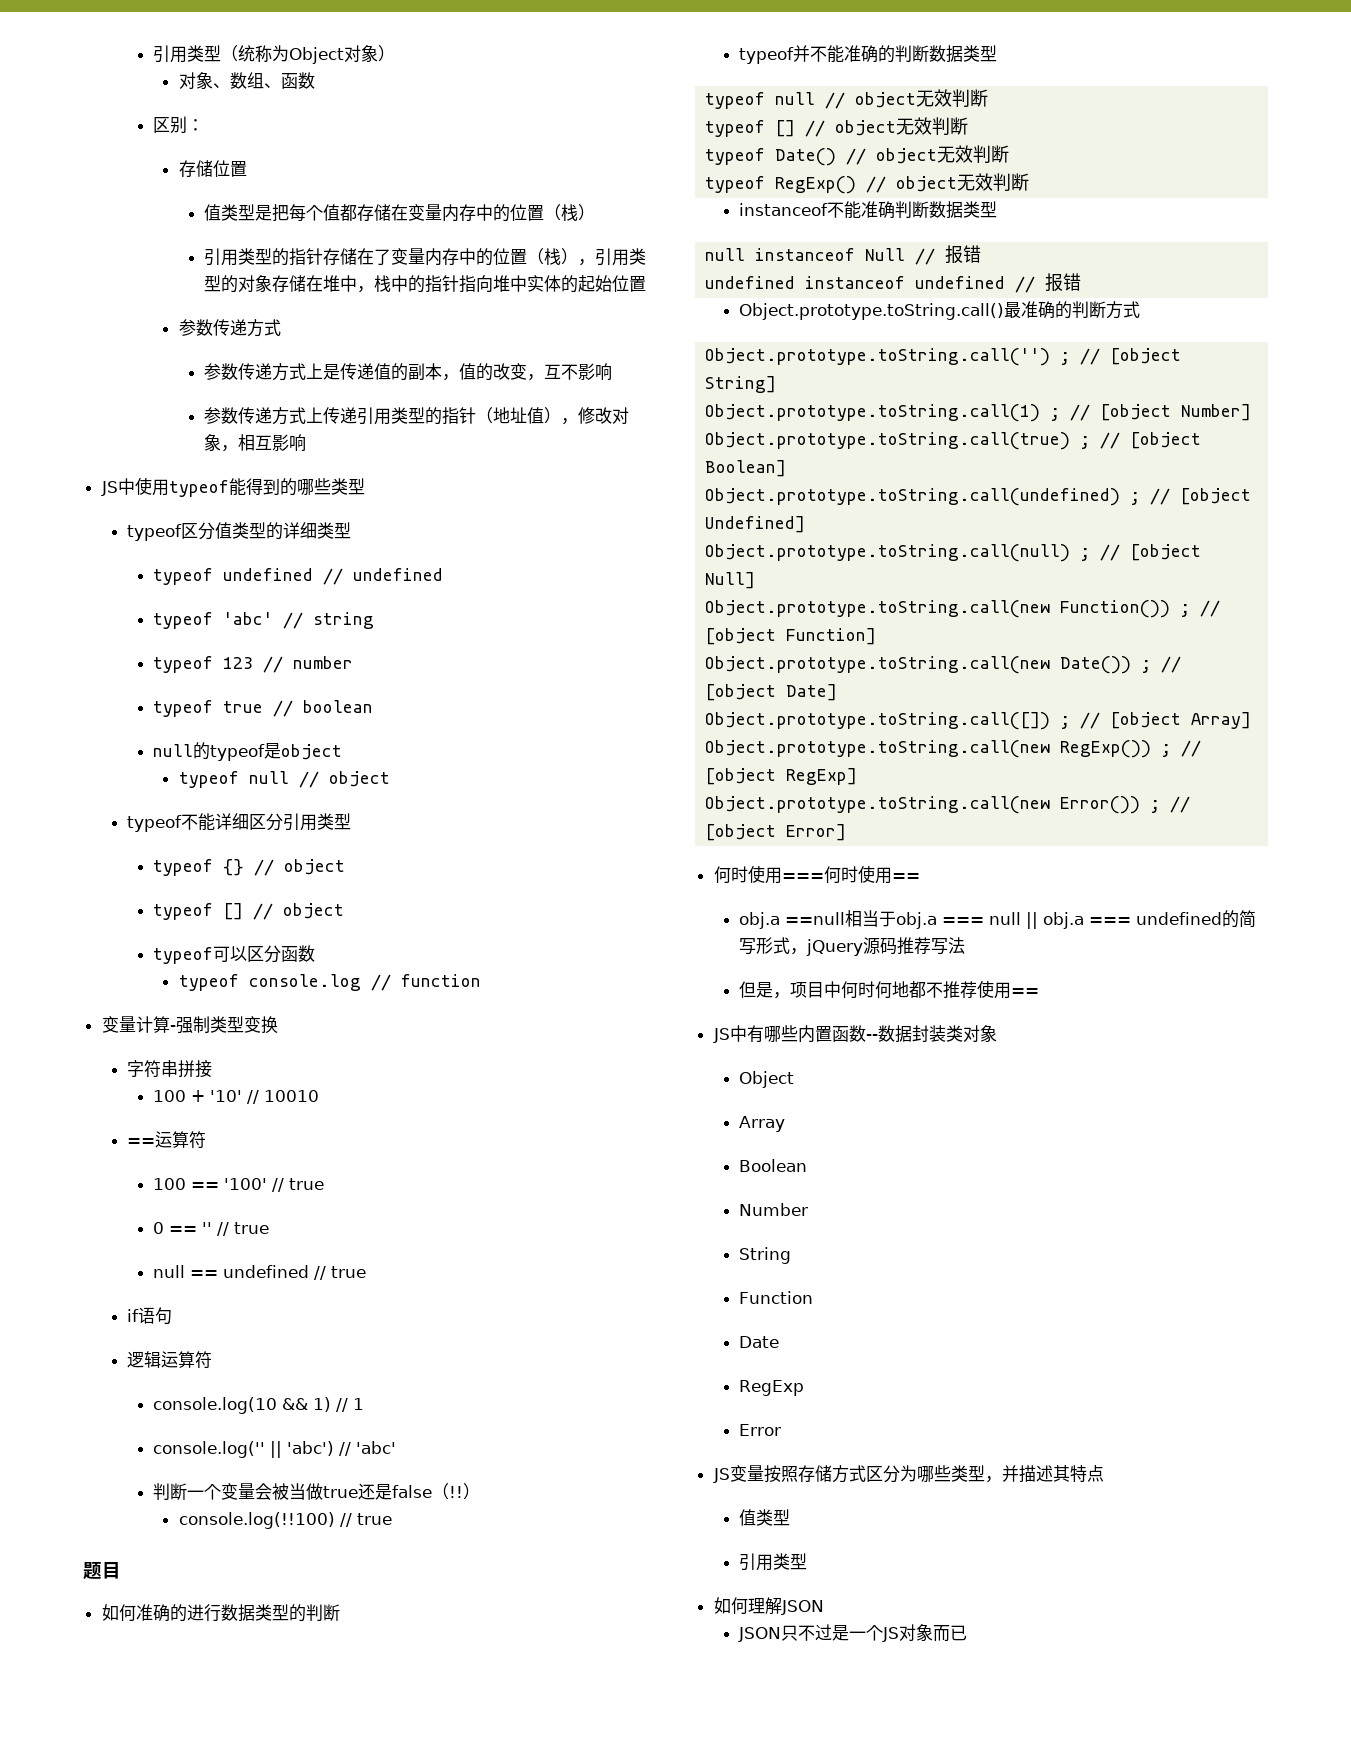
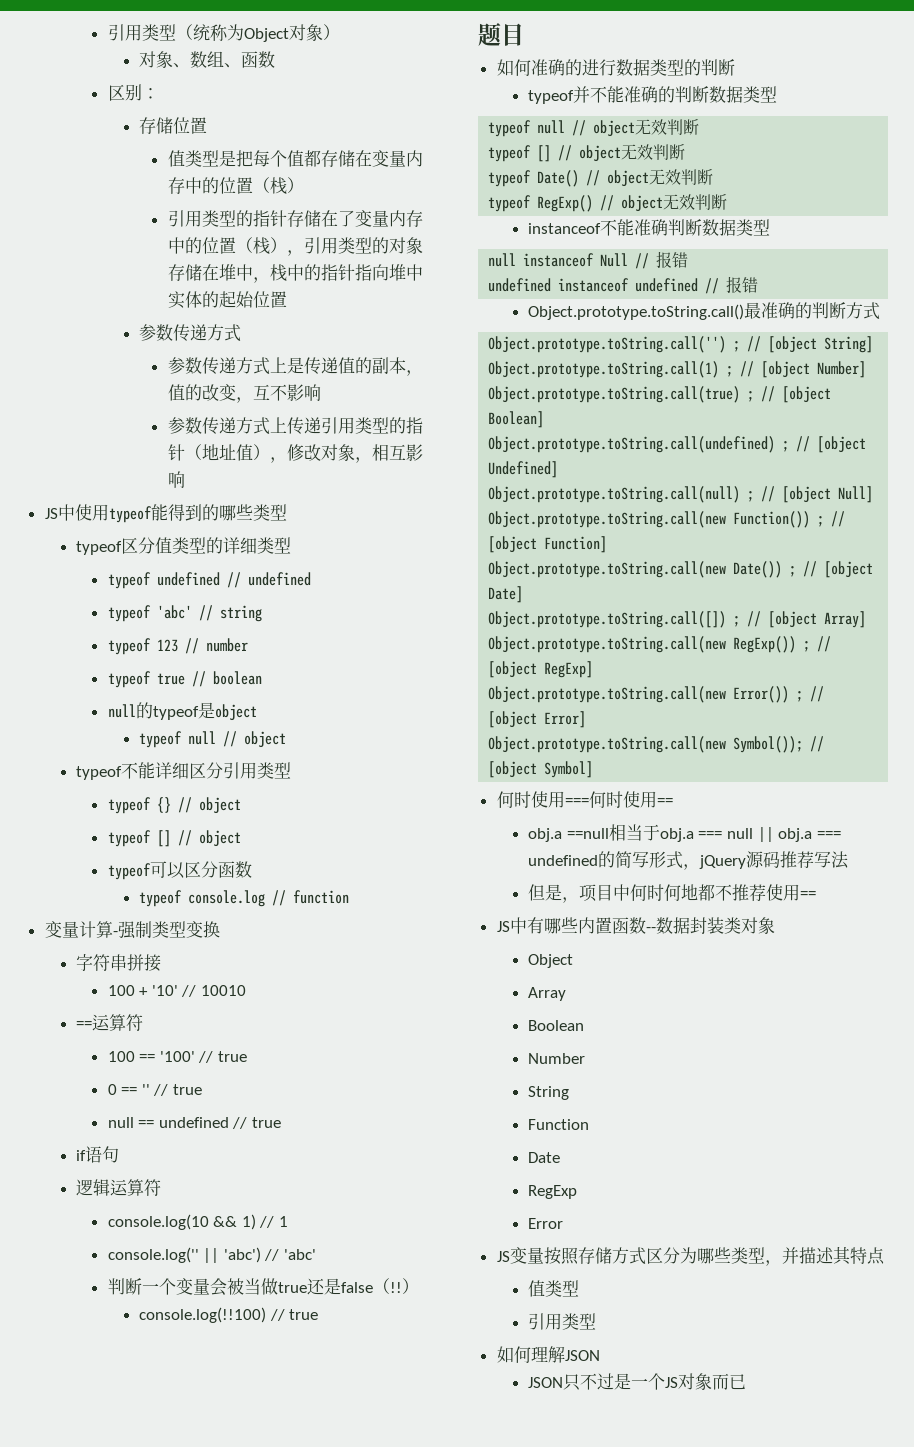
(847, 832) none -> [488,736,825,753] [488,761,594,778] // Object.prototype.toString.call(new Symbol()); // [object Symbol]

